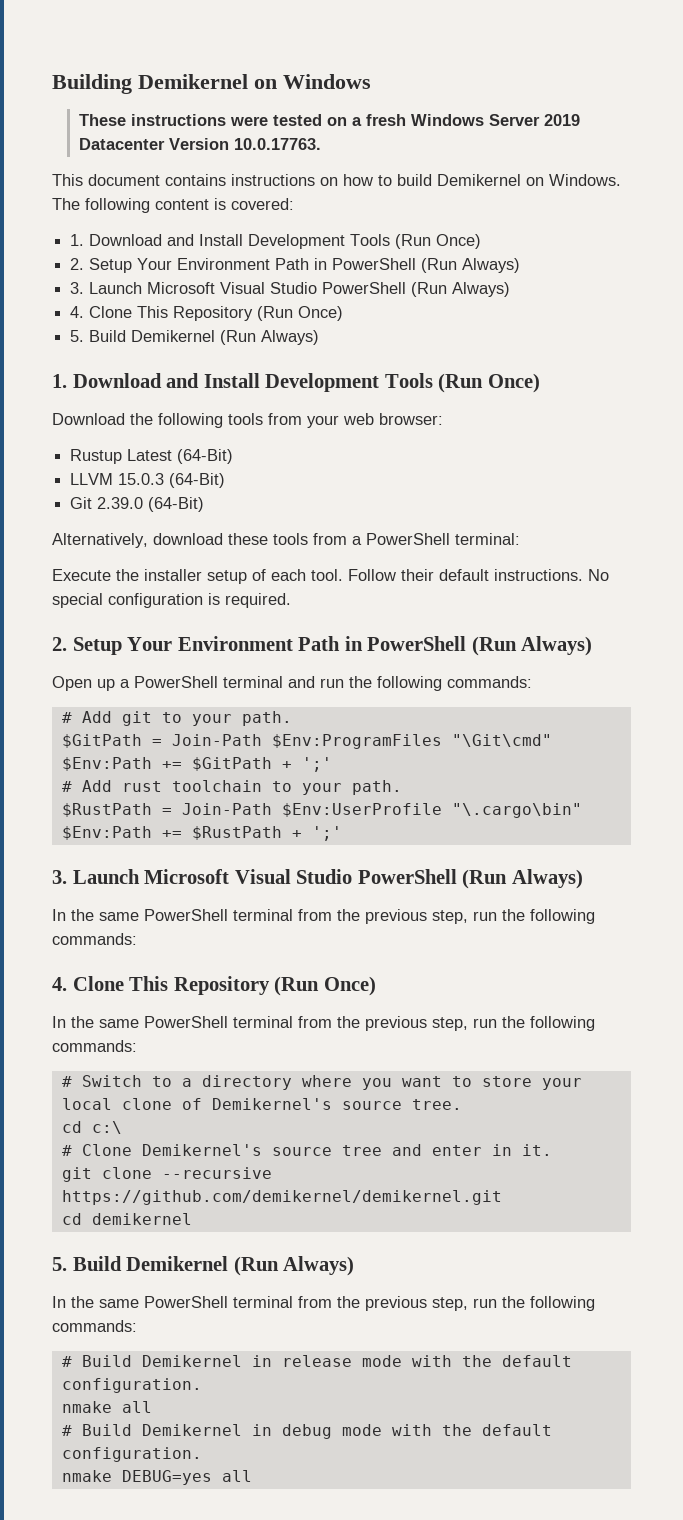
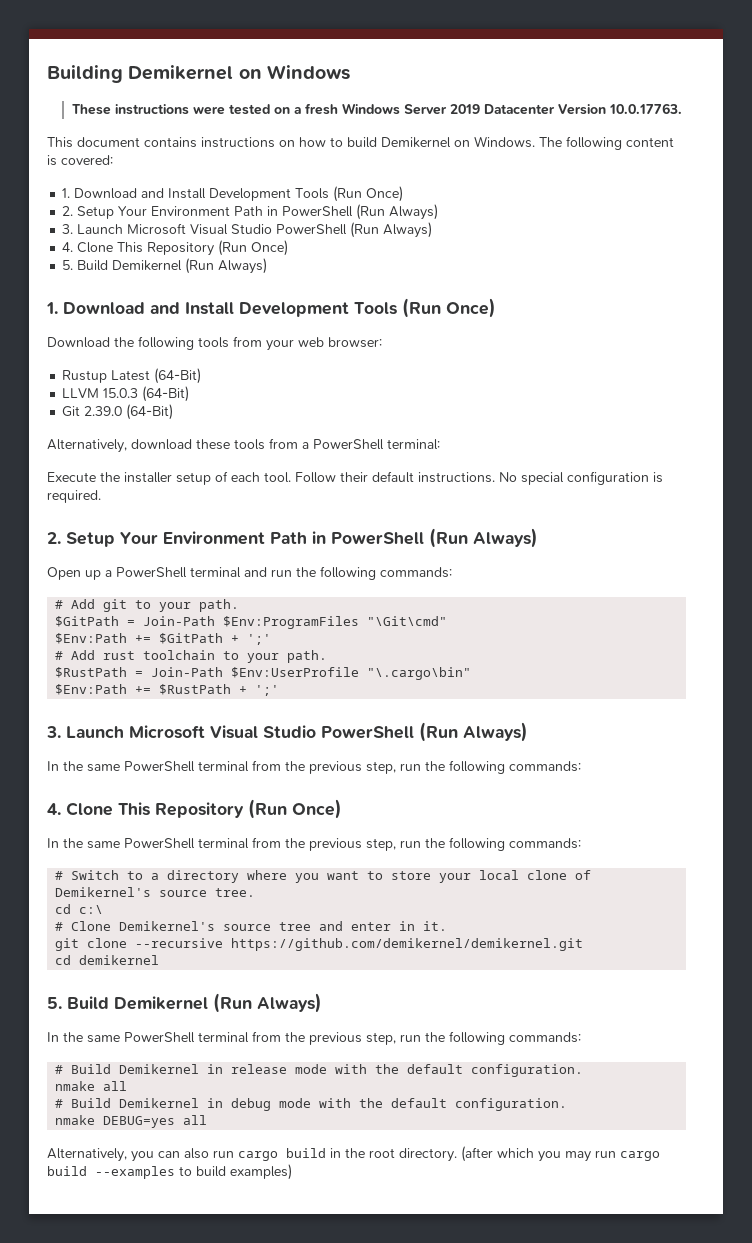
(252, 1476) none -> [47,1146,660,1162] [47,1164,292,1180] // Alternatively, you can also run cargo build in the root directory. (after which you may run cargo build --examples to build examples)

